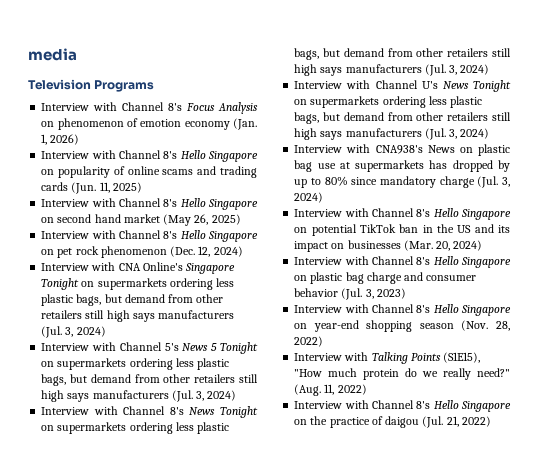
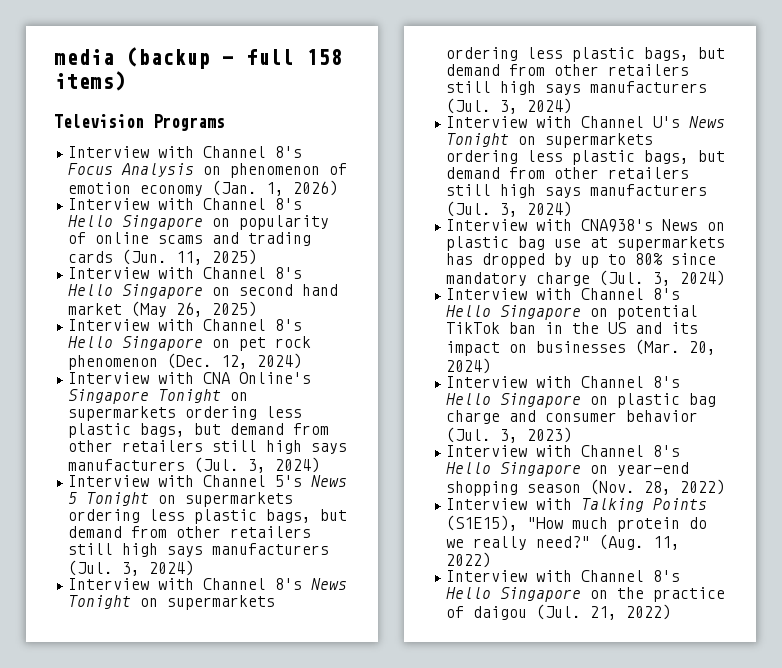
(77, 54) none -> [126,47,342,69] [54,71,126,91] (backup - full 158 items)

